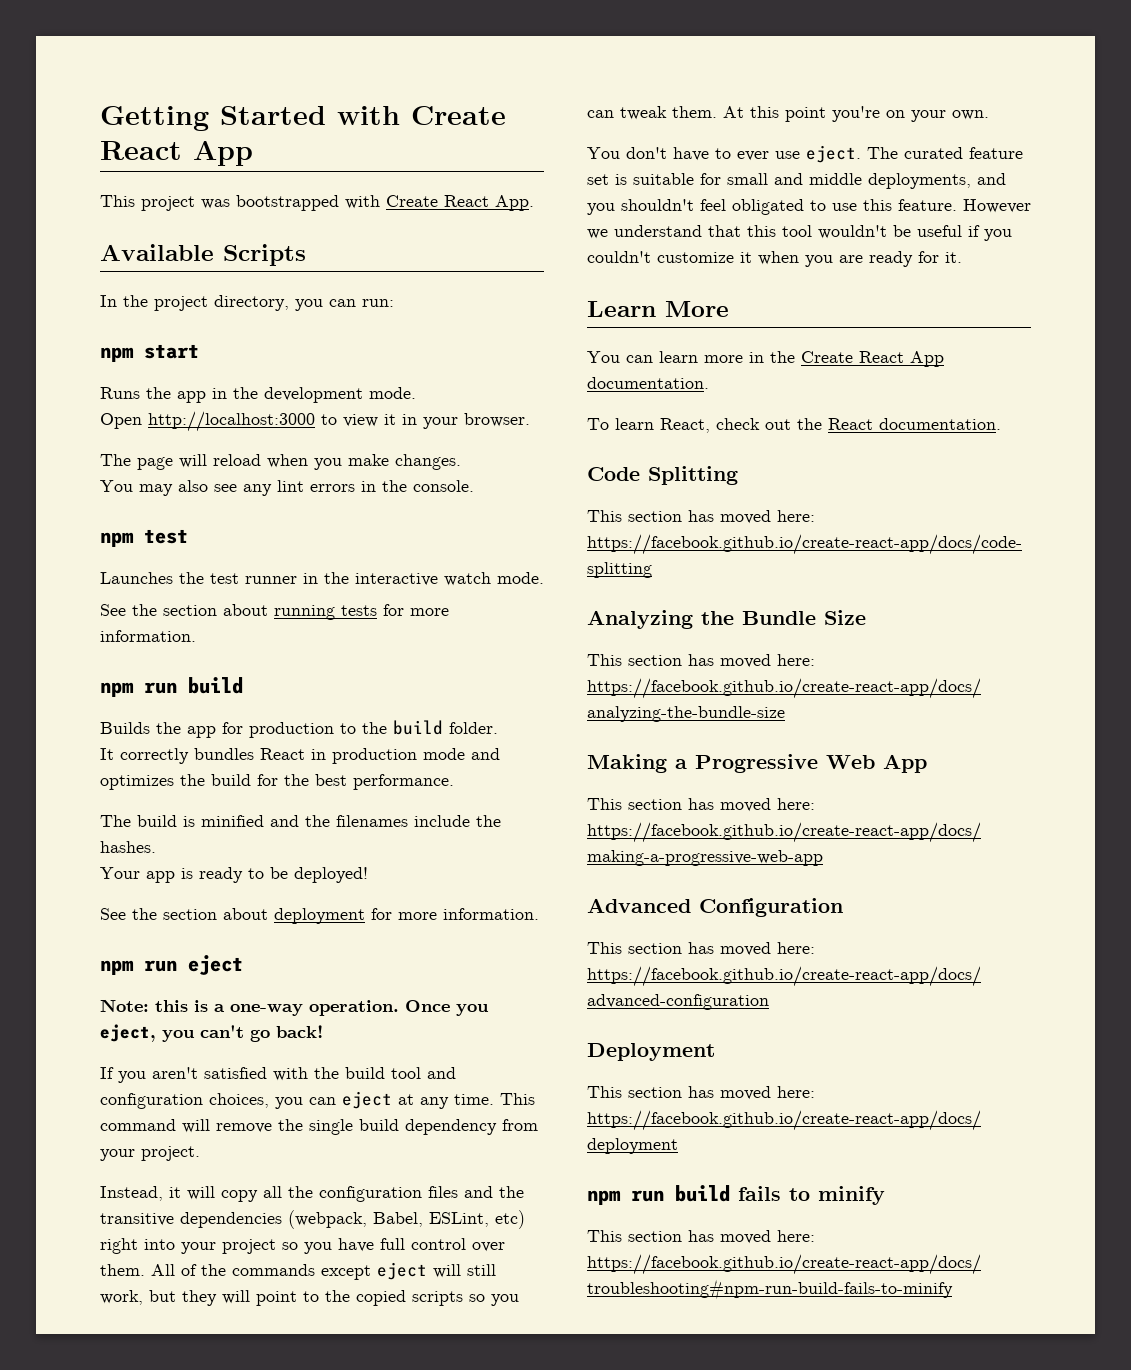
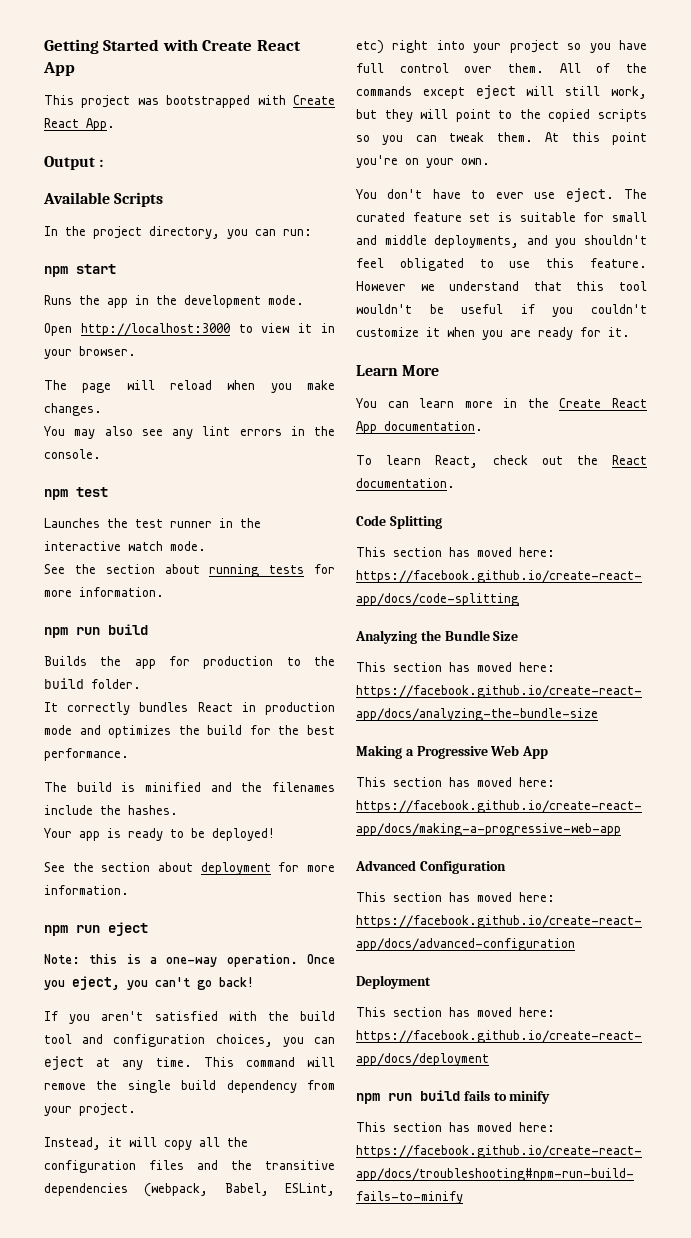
(534, 203) none -> [44,156,104,170] // Output :

